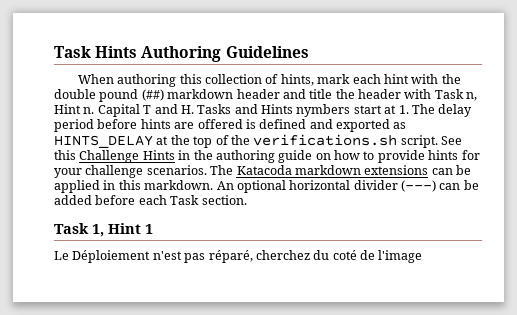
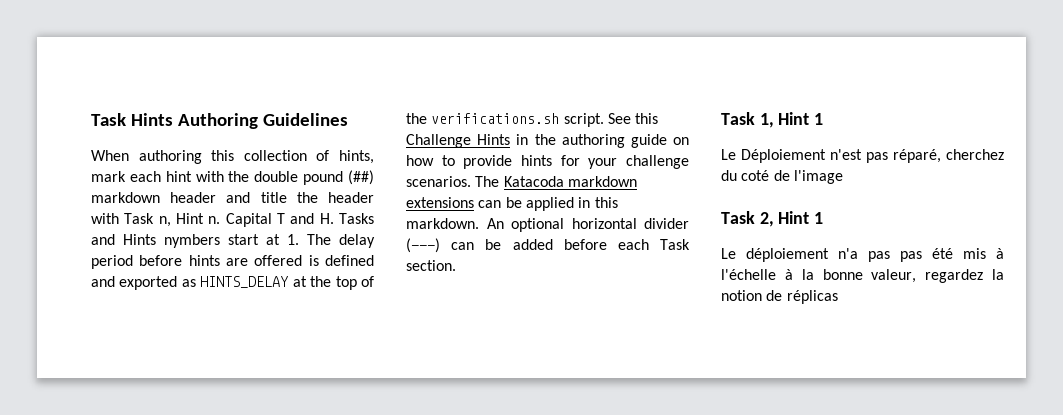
(423, 256) none -> [721,211,824,227] [721,248,1004,262] [721,269,1004,283] [721,290,838,304] // Task 2, Hint 1 // Le déploiement n'a pas pas été mis à l'échelle à la bonne valeur, regardez la notion de réplicas

